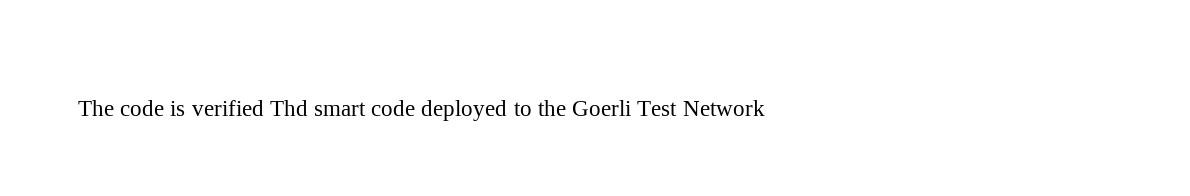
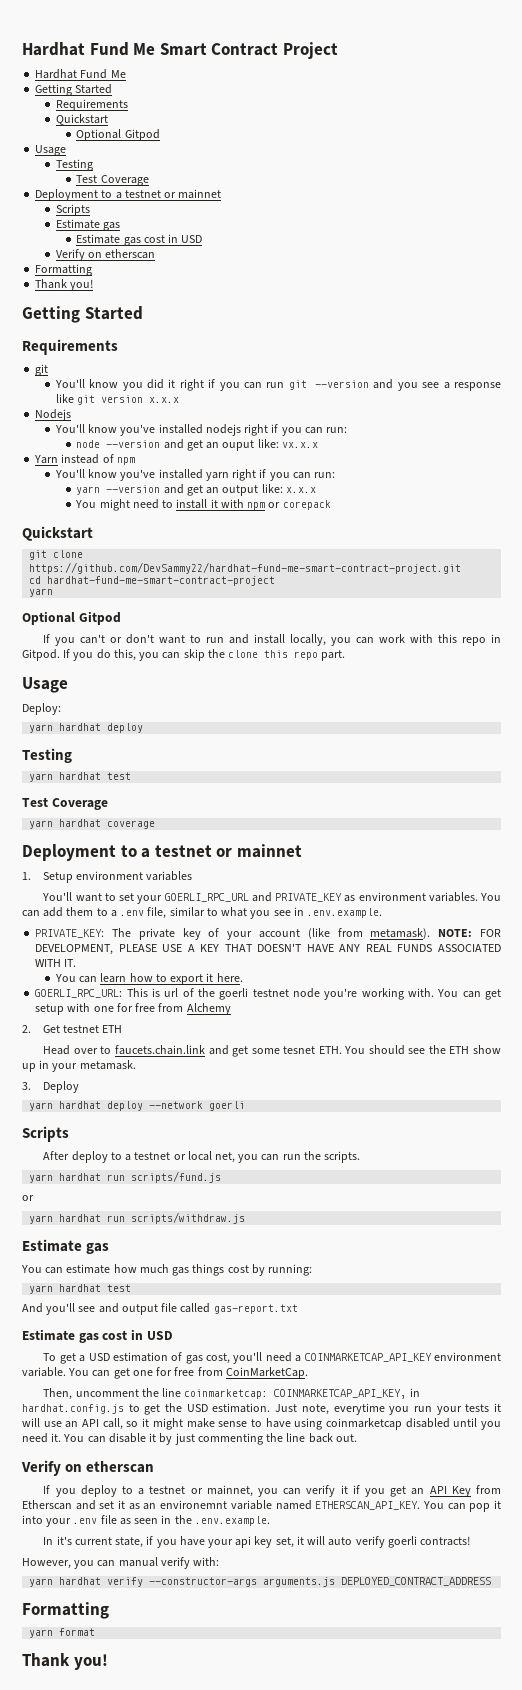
[78,100,765,121] The code is verified Thd smart code deployed to the Goerli Test Network -> [22,42,338,59] [35,69,126,79] [35,84,113,96] [55,99,128,111] [55,114,108,125] [76,129,160,141] [35,145,67,156] [55,159,93,171] [76,175,149,186] [35,189,222,201] [55,204,90,216] [55,219,121,231] [76,234,203,246] [55,249,156,261] [35,264,93,276] [35,279,94,291] [22,306,143,323] [22,339,118,355] [35,364,49,376] [54,379,501,391] [55,394,180,405] [35,409,72,421] [54,424,348,436] [76,439,318,451] [34,454,135,465] [54,469,336,481] [76,484,316,496] [75,499,331,511] [22,526,93,541] [29,550,84,560] [29,562,462,574] [29,576,276,586] [29,588,54,597] [22,611,121,625] [43,634,501,646] [22,649,346,661] [22,677,68,693] [22,703,61,715] [29,723,144,733] [22,748,72,763] [29,772,132,782] [22,797,108,810] [29,819,156,829] [22,844,302,861] [22,871,193,883] [42,892,502,904] [22,907,383,919] [35,928,502,940] [35,943,501,955] [35,959,77,967] [54,973,243,985] [35,988,502,1000] [35,1003,231,1015] [22,1025,123,1033] [43,1045,502,1057] [22,1060,136,1072] [22,1081,79,1093] [29,1101,246,1111] [22,1126,69,1142] [43,1151,361,1163] [29,1171,222,1183] [22,1195,34,1201] [29,1212,246,1224] [22,1239,110,1254] [21,1264,313,1276] [29,1284,132,1294] [22,1303,298,1315] [22,1329,173,1343] [43,1352,502,1364] [22,1367,308,1379] [43,1388,420,1400] [22,1403,501,1415] [22,1418,501,1430] [22,1433,357,1445] [21,1460,155,1476] [43,1485,501,1497] [22,1500,501,1512] [22,1515,270,1527] [43,1536,471,1548] [22,1557,220,1569] [29,1577,492,1587] [22,1602,109,1619] [29,1628,96,1638] [22,1653,108,1670] Hardhat Fund Me Smart Contract Project // Hardhat Fund Me // Getting Started // Requirements // Quickstart // Optional Gitpod // Usage // Testing // Test Coverage // Deployment to a testnet or mainnet // Scripts // Estimate gas // Estimate gas cost in USD // Verify on etherscan // Formatting // Thank you! // Getting Started // Requirements // git // You'll know you did it right if you can run git --version and you see a response like git version x.x.x // Nodejs // You'll know you've installed nodejs right if you can run: // node --version and get an ouput like: vx.x.x // Yarn instead of npm // You'll know you've installed yarn right if you can run: // yarn --version and get an output like: x.x.x // You might need to install it with npm or corepack // Quickstart // git clone https://github.com/DevSammy22/hardhat-fund-me-smart-contract-project.git // cd hardhat-fund-me-smart-contract-project // yarn // Optional Gitpod // If you can't or don't want to run and install locally, you can work with this repo in Gitpod. If you do this, you can skip the clone this repo part. // Usage // Deploy: // yarn hardhat deploy // Testing // yarn hardhat test // Test Coverage // yarn hardhat coverage // Deployment to a testnet or mainnet // 1. Setup environment variables // You'll want to set your GOERLI_RPC_URL and PRIVATE_KEY as environment variables. You can add them to a .env file, similar to what you see in .env.example. // PRIVATE_KEY: The private key of your account (like from metamask). NOTE: FOR DEVELOPMENT, PLEASE USE A KEY THAT DOESN'T HAVE ANY REAL FUNDS ASSOCIATED WITH IT. // You can learn how to export it here. // GOERLI_RPC_URL: This is url of the goerli testnet node you're working with. You can get setup with one for free from Alchemy // 2. Get testnet ETH // Head over to faucets.chain.link and get some tesnet ETH. You should see the ETH show up in your metamask. // 3. Deploy // yarn hardhat deploy --network goerli // Scripts // After deploy to a testnet or local net, you can run the scripts. // yarn hardhat run scripts/fund.js // or // yarn hardhat run scripts/withdraw.js // Estimate gas // You can estimate how much gas things cost by running: // yarn hardhat test // And you'll see and output file called gas-report.txt // Estimate gas cost in USD // To get a USD estimation of gas cost, you'll need a COINMARKETCAP_API_KEY environment variable. You can get one for free from CoinMarketCap. // Then, uncomment the line coinmarketcap: COINMARKETCAP_API_KEY, in hardhat.config.js to get the USD estimation. Just note, everytime you run your tests it will use an API call, so it might make sense to have using coinmarketcap disabled until you need it. You can disable it by just commenting the line back out. // Verify on etherscan // If you deploy to a testnet or mainnet, you can verify it if you get an API Key from Etherscan and set it as an environemnt variable named ETHERSCAN_API_KEY. You can pop it into your .env file as seen in the .env.example. // In it's current state, if you have your api key set, it will auto verify goerli contracts! // However, you can manual verify with: // yarn hardhat verify --constructor-args arguments.js DEPLOYED_CONTRACT_ADDRESS // Formatting // yarn format // Thank you!

